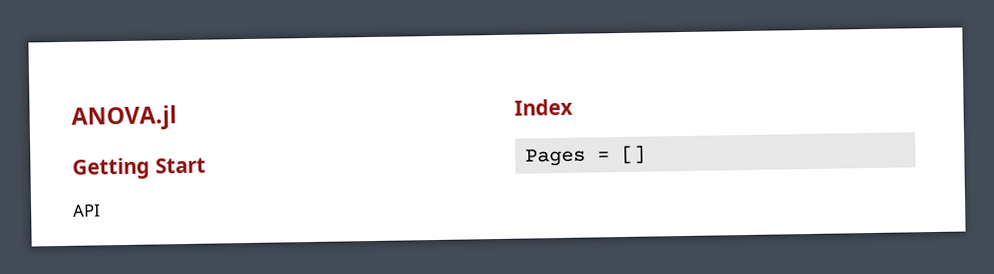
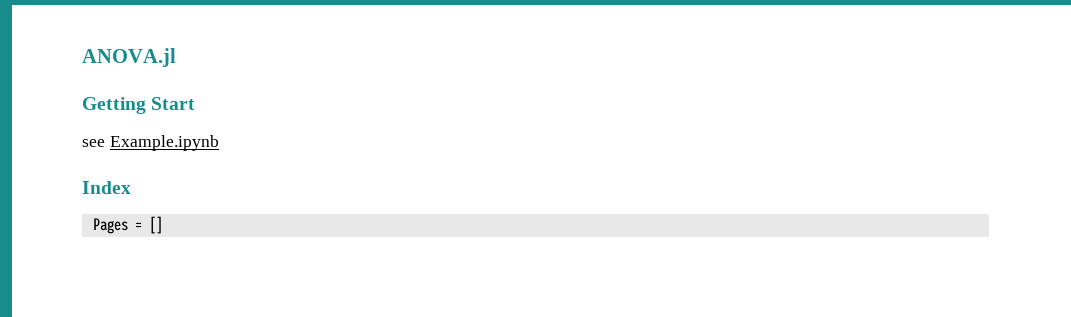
[73,204,101,217] API -> [82,135,219,151] see Example.ipynb

